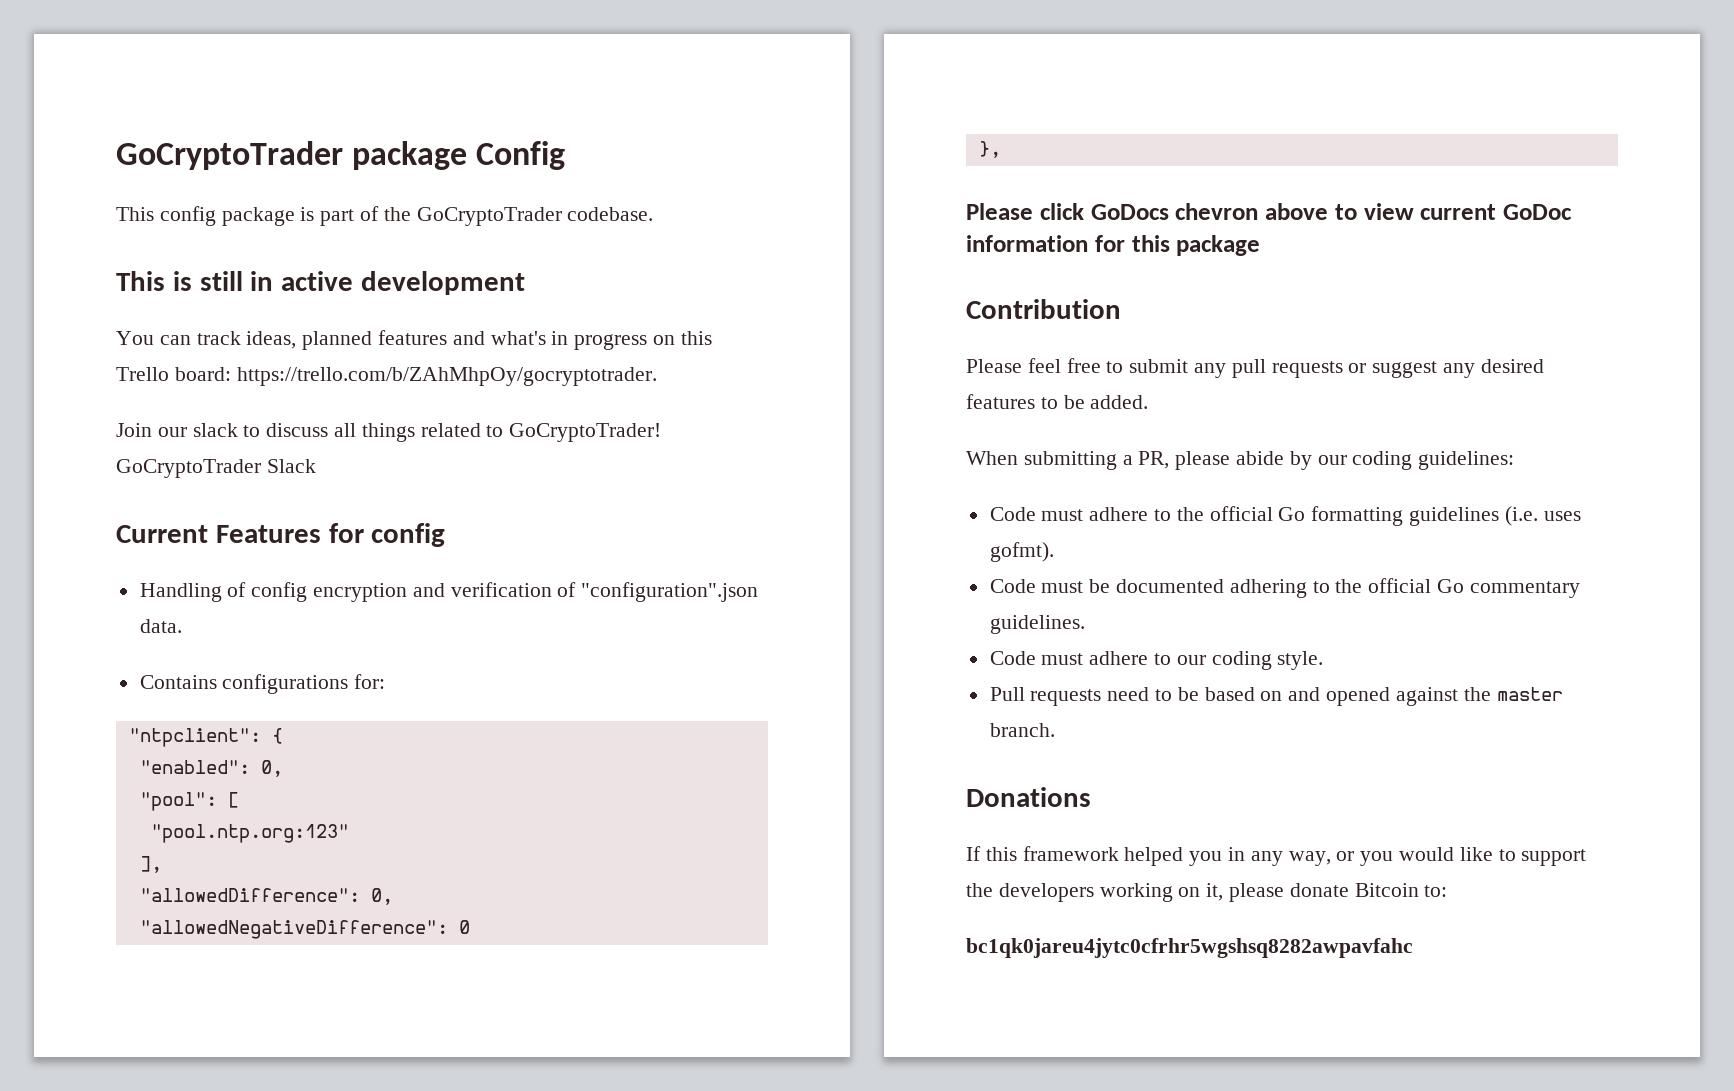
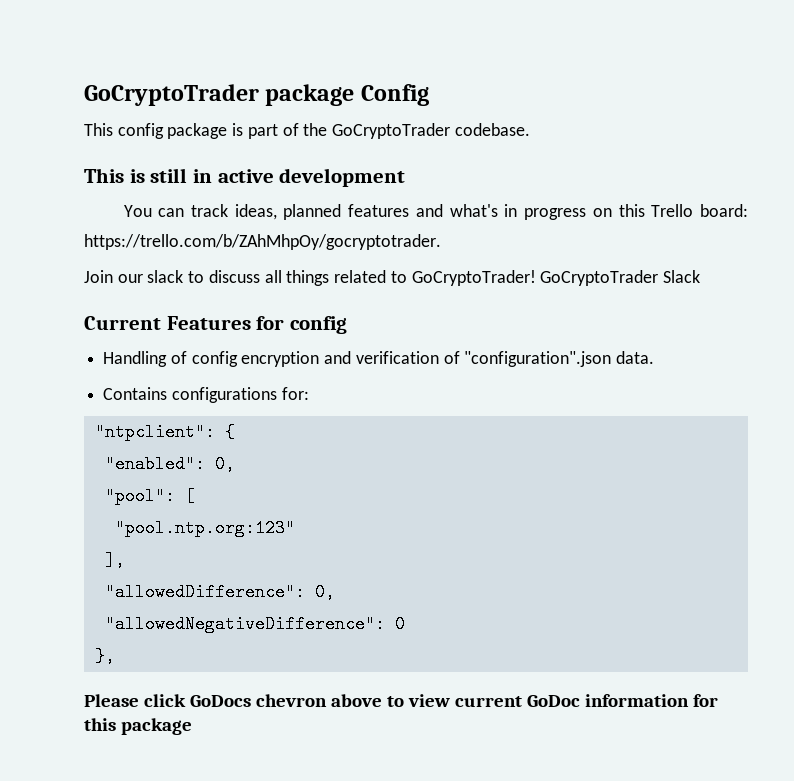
[966,299,1121,319] [966,358,1544,378] [966,394,1149,409] [966,451,1515,470] [989,506,1581,526] [989,542,1054,562] [989,578,1580,598] [989,615,1085,634] [989,651,1324,670] [989,687,1563,706] [989,723,1055,737] [966,787,1091,807] [966,846,1587,866] [966,883,1448,902] [966,938,1413,958] // Contribution // Please feel free to submit any pull requests or suggest any desired features to be added. // When submitting a PR, please abide by our coding guidelines: // Code must adhere to the official Go formatting guidelines (i.e. uses gofmt). // Code must be documented adhering to the official Go commentary guidelines. // Code must adhere to our coding style. // Pull requests need to be based on and opened against the master branch. // Donations // If this framework helped you in any way, or you would like to support the developers working on it, please donate Bitcoin to: // bc1qk0jareu4jytc0cfrhr5wgshsq8282awpavfahc -> (192, 726) none

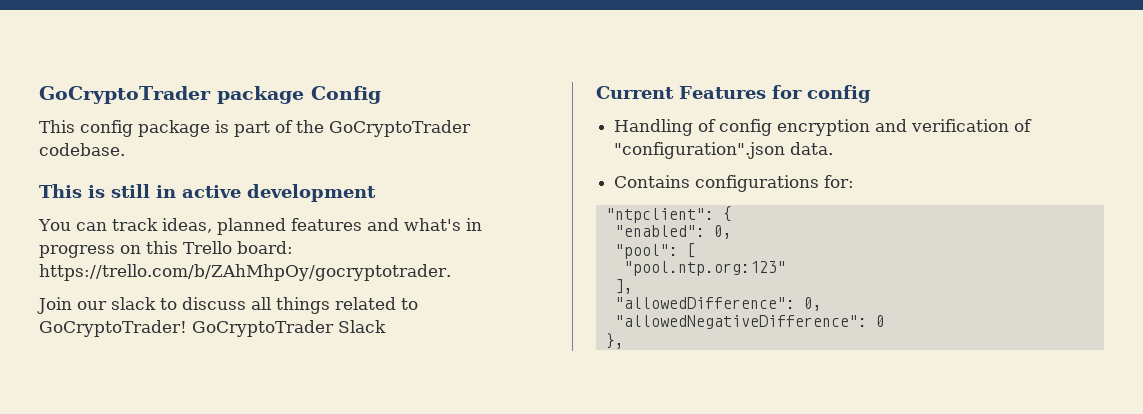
[84,694,718,707] [84,718,192,735] // Please click GoDocs chevron above to view current GoDoc information for this package -> (624, 341) none

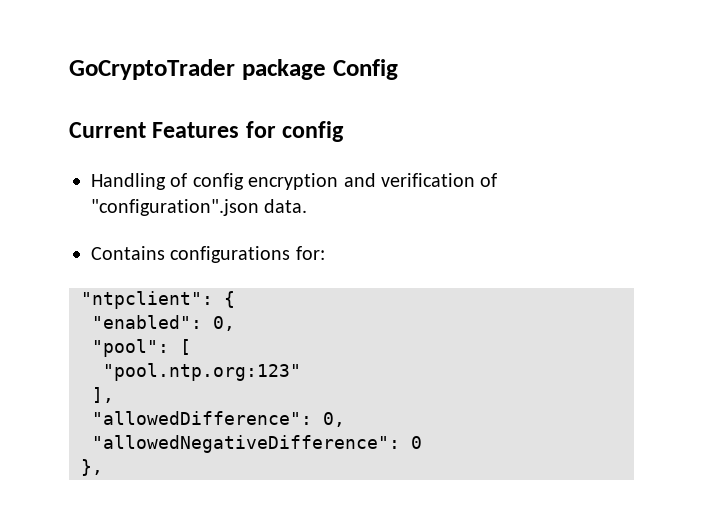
[39,120,471,137] [39,143,125,156] [39,184,376,202] [38,218,482,235] [39,241,293,258] [39,264,451,281] [37,297,418,314] [39,320,386,337] // This config package is part of the GoCryptoTrader codebase. // This is still in active development // You can track ideas, planned features and what's in progress on this Trello board: https://trello.com/b/ZAhMhpOy/gocryptotrader. // Join our slack to discuss all things related to GoCryptoTrader! GoCryptoTrader Slack -> (398, 69) none

